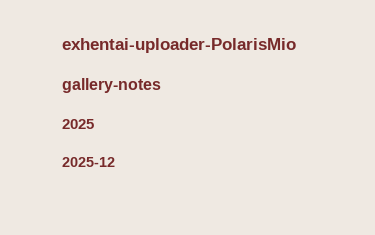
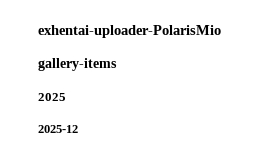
[62,78,161,93] gallery-notes -> [38,58,117,71] gallery-items

